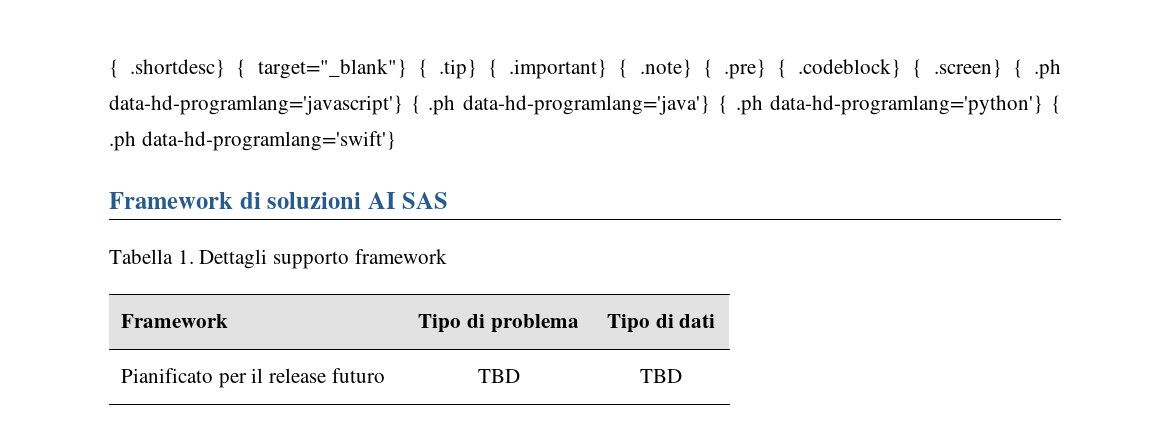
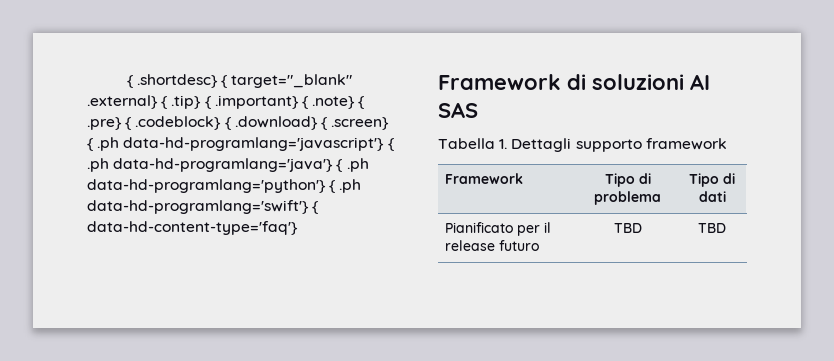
[257,59,407,79] target="_blank"} -> [231,74,353,88] [87,95,158,109] target="_blank" .external}
(923, 68) none -> [234,116,327,130] .download} {
(396, 141) none -> [312,201,319,214] [87,221,298,235] { data-hd-content-type='faq'}

